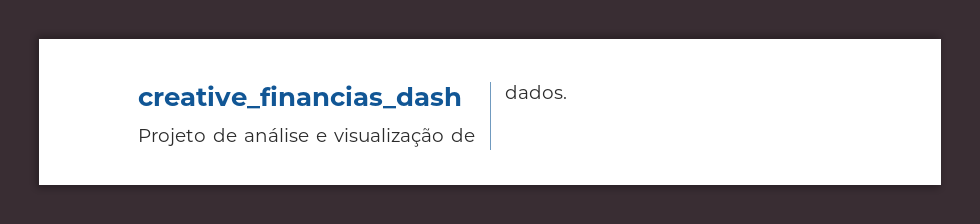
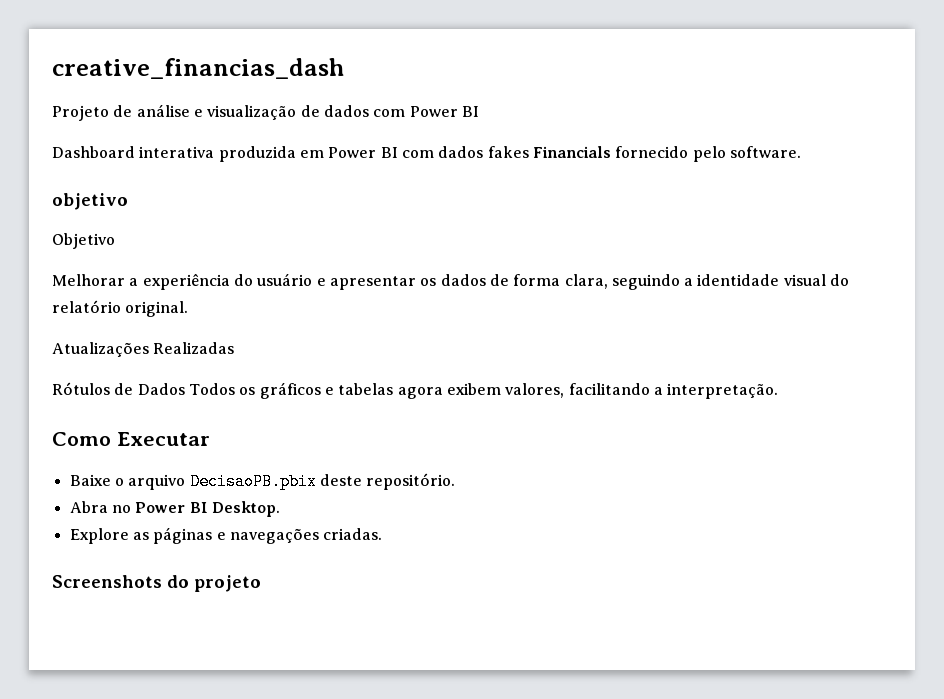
[505,85,567,99] dados. -> [323,105,479,117] [52,146,801,162] [52,193,128,210] [52,233,115,249] [52,273,850,290] [52,300,189,317] [52,342,235,357] [52,382,779,399] [52,432,210,446] [69,473,456,490] [69,501,280,517] [69,527,383,544] [52,575,261,592] dados com Power BI // Dashboard interativa produzida em Power BI com dados fakes Financials fornecido pelo software. // objetivo // Objetivo // Melhorar a experiência do usuário e apresentar os dados de forma clara, seguindo a identidade visual do relatório original. // Atualizações Realizadas // Rótulos de Dados Todos os gráficos e tabelas agora exibem valores, facilitando a interpretação. // Como Executar // Baixe o arquivo DecisaoPB.pbix deste repositório. // Abra no Power BI Desktop. // Explore as páginas e navegações criadas. // Screenshots do projeto

